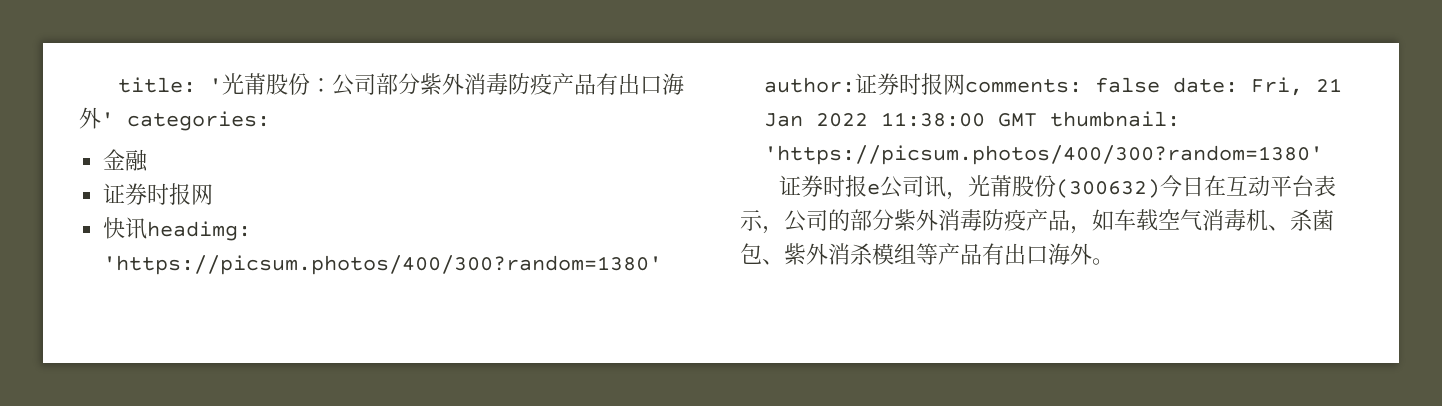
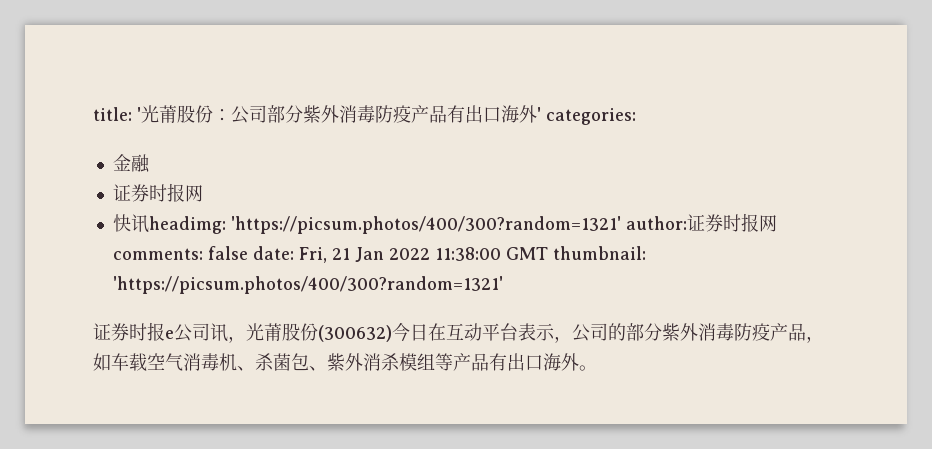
[103,255,663,275] 'https://picsum.photos/400/300?random=1380' -> [230,216,621,234] 'https://picsum.photos/400/300?random=1321'
[764,145,1324,165] 'https://picsum.photos/400/300?random=1380' -> [112,276,503,294] 'https://picsum.photos/400/300?random=1321'

